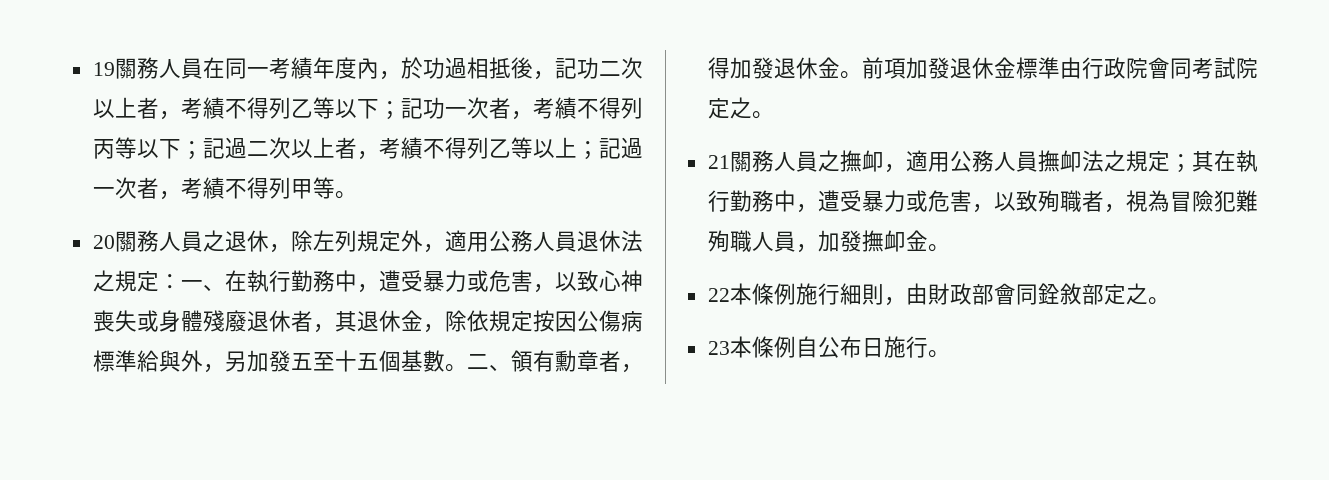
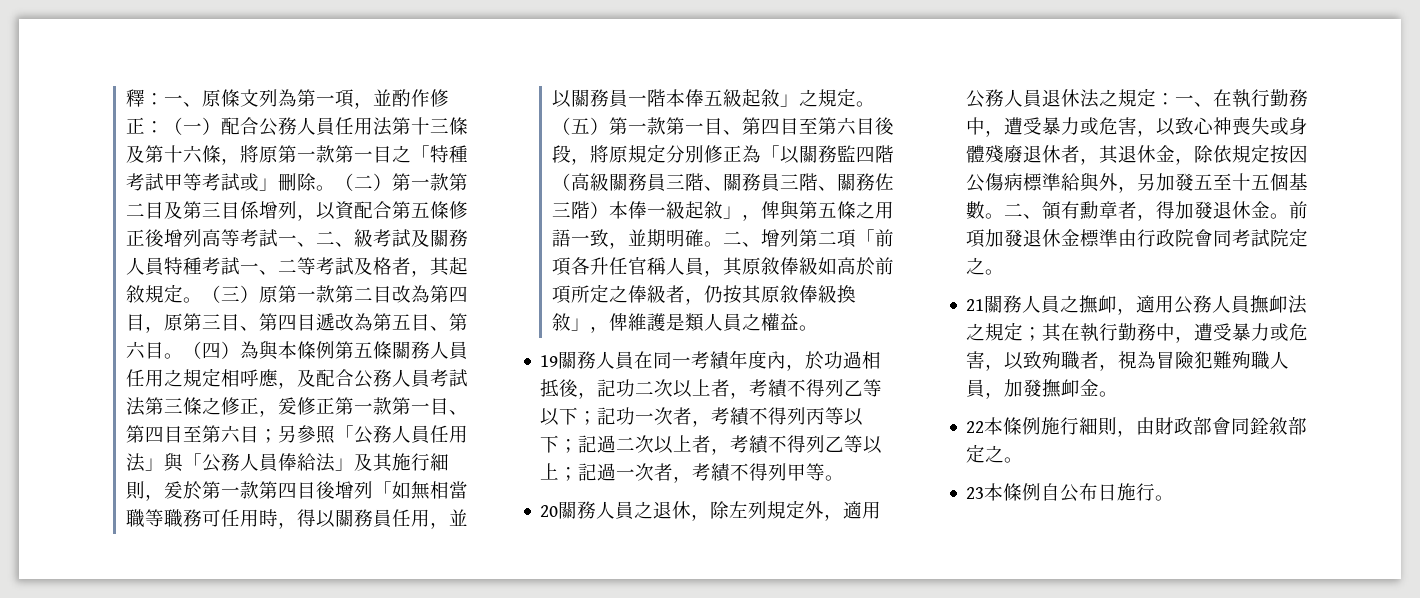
(92, 69) none -> [125,89,449,109] [125,117,468,136] [125,145,468,165] [125,173,468,191] [125,201,468,221] [125,229,468,247] [125,257,468,277] [125,284,468,303] [125,313,468,333] [125,340,468,360] [125,368,468,389] [125,397,468,417] [125,425,468,444] [125,452,449,472] [125,481,468,501] [125,509,468,529] [551,88,875,108] [551,117,894,135] [551,144,894,165] [551,173,894,191] [551,200,894,221] [551,229,894,249] [551,257,894,277] [551,284,856,305] [551,313,818,333] 釋：一、原條文列為第一項，並酌作修正：（一）配合公務人員任用法第十三條及第十六條，將原第一款第一目之「特種考試甲等考試或」刪除。（二）第一款第二目及第三目係增列，以資配合第五條修正後增列高等考試一、二、級考試及關務人員特種考試一、二等考試及格者，其起敘規定。（三）原第一款第二目改為第四目，原第三目、第四目遞改為第五目、第六目。（四）為與本條例第五條關務人員任用之規定相呼應，及配合公務人員考試法第三條之修正，爰修正第一款第一目、第四目至第六目；另參照「公務人員任用法」與「公務人員俸給法」及其施行細則，爰於第一款第四目後增列「如無相當職等職務可任用時，得以關務員任用，並以關務員一階本俸五級起敘」之規定。（五）第一款第一目、第四目至第六目後段，將原規定分別修正為「以關務監四階（高級關務員三階、關務員三階、關務佐三階）本俸一級起敘」，俾與第五條之用語一致，並期明確。二、增列第二項「前項各升任官稱人員，其原敘俸級如高於前項所定之俸級者，仍按其原敘俸級換敘」，俾維護是類人員之權益。 //

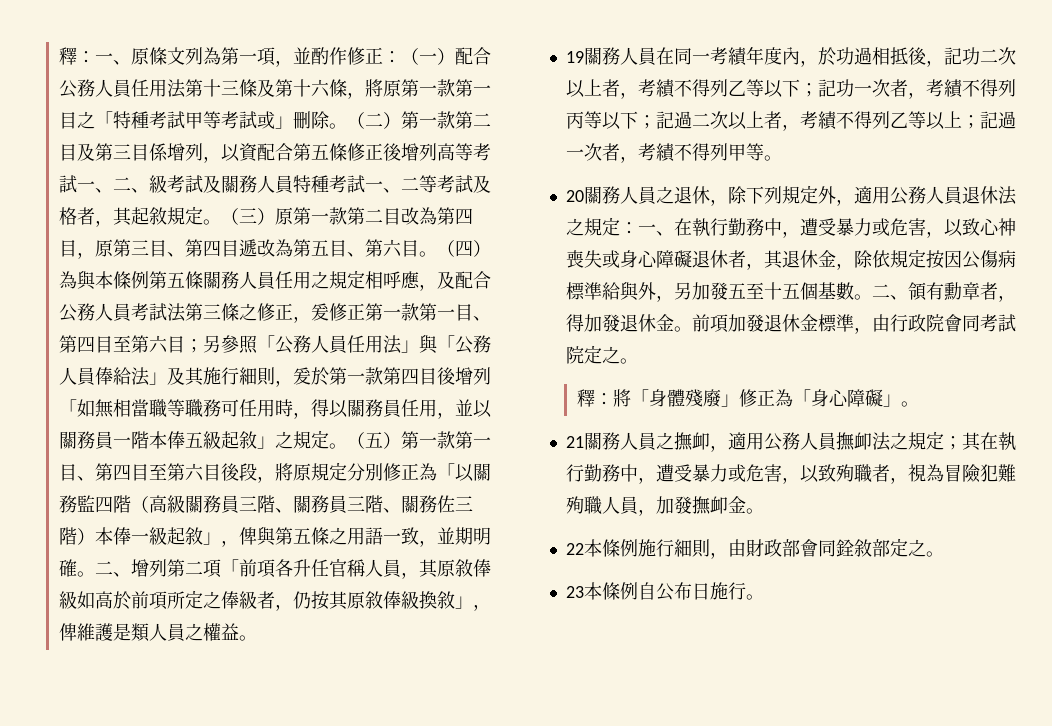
[729,501,749,518] 左 -> [745,186,764,204] 下
[966,145,1024,163] 體殘廢 -> [637,250,692,268] 心障礙
(1119, 238) none -> [853,327,872,334] ，
(1005, 272) none -> [577,389,920,407] // 釋：將「身體殘廢」修正為「身心障礙」。

